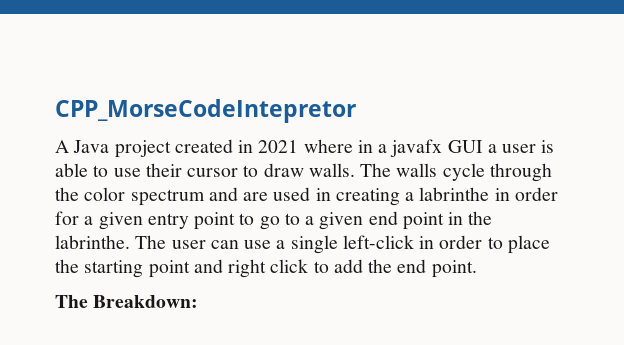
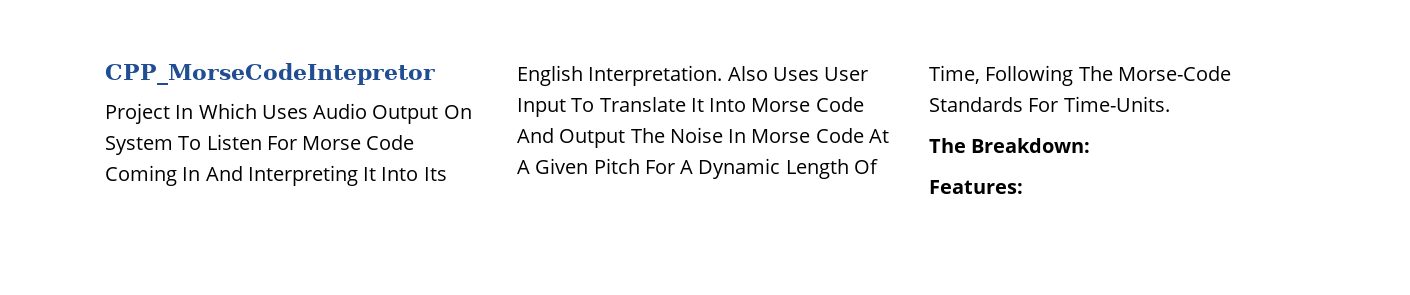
[55,139,555,158] [55,163,552,182] [55,187,558,206] [55,211,493,230] [55,235,550,254] [55,259,477,278] A Java project created in 2021 where in a javafx GUI a user is able to use their cursor to draw walls. The walls cycle through the color spectrum and are used in creating a labrinthe in order for a given entry point to go to a given end point in the labrinthe. The user can use a single left-click in order to place the starting point and right click to add the end point. -> [105,103,472,124] [105,134,415,155] [105,165,447,186] [517,65,869,86] [517,97,864,117] [517,127,889,148] [517,158,878,179] [929,65,1231,86] [929,96,1170,112] Project In Which Uses Audio Output On System To Listen For Morse Code Coming In And Interpreting It Into Its English Interpretation. Also Uses User Input To Translate It Into Morse Code And Output The Noise In Morse Code At A Given Pitch For A Dynamic Length Of Time, Following The Morse-Code Standards For Time-Units.
(199, 301) none -> [929,180,1023,194] // Features:

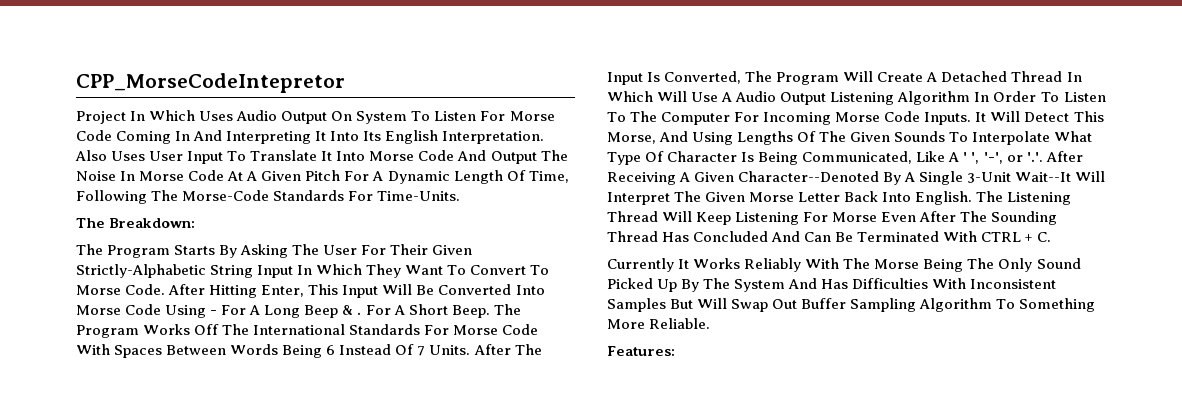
(1091, 145) none -> [76,244,473,258] [76,264,550,278] [76,284,545,298] [76,304,521,318] [76,324,539,338] [76,344,542,358] [607,71,1082,85] [607,91,1106,105] [607,111,1104,125] [607,131,1093,145] [607,151,1083,165] [607,171,1106,185] [607,191,1072,205] [607,211,1058,225] [607,231,1052,242] [607,258,1081,272] [607,278,1057,292] [607,298,1096,312] [607,318,711,329] // The Program Starts By Asking The User For Their Given Strictly-Alphabetic String Input In Which They Want To Convert To Morse Code. After Hitting Enter, This Input Will Be Converted Into Morse Code Using - For A Long Beep & . For A Short Beep. The Program Works Off The International Standards For Morse Code With Spaces Between Words Being 6 Instead Of 7 Units. After The Input Is Converted, The Program Will Create A Detached Thread In Which Will Use A Audio Output Listening Algorithm In Order To Listen To The Computer For Incoming Morse Code Inputs. It Will Detect This Morse, And Using Lengths Of The Given Sounds To Interpolate What Type Of Character Is Being Communicated, Like A ' ', '-', or '.'. After Receiving A Given Character--Denoted By A Single 3-Unit Wait--It Will Interpret The Given Morse Letter Back Into English. The Listening Thread Will Keep Listening For Morse Even After The Sounding Thread Has Concluded And Can Be Terminated With CTRL + C. // Currently It Works Reliably With The Morse Being The Only Sound Picked Up By The System And Has Difficulties With Inconsistent Samples But Will Swap Out Buffer Sampling Algorithm To Something More Reliable.

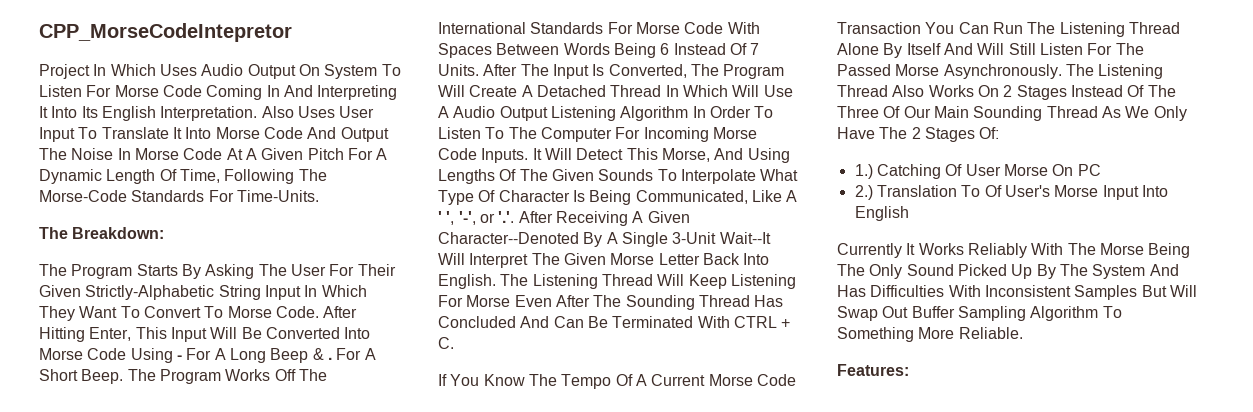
(1052, 237) none -> [438,374,796,389] [837,22,1180,37] [837,43,1144,58] [837,64,1164,79] [837,85,1176,100] [837,106,1187,121] [837,127,1000,142] [854,164,1101,179] [854,185,1168,200] [854,206,909,221] // If You Know The Tempo Of A Current Morse Code Transaction You Can Run The Listening Thread Alone By Itself And Will Still Listen For The Passed Morse Asynchronously. The Listening Thread Also Works On 2 Stages Instead Of The Three Of Our Main Sounding Thread As We Only Have The 2 Stages Of: // 1.) Catching Of User Morse On PC // 2.) Translation To Of User's Morse Input Into English

